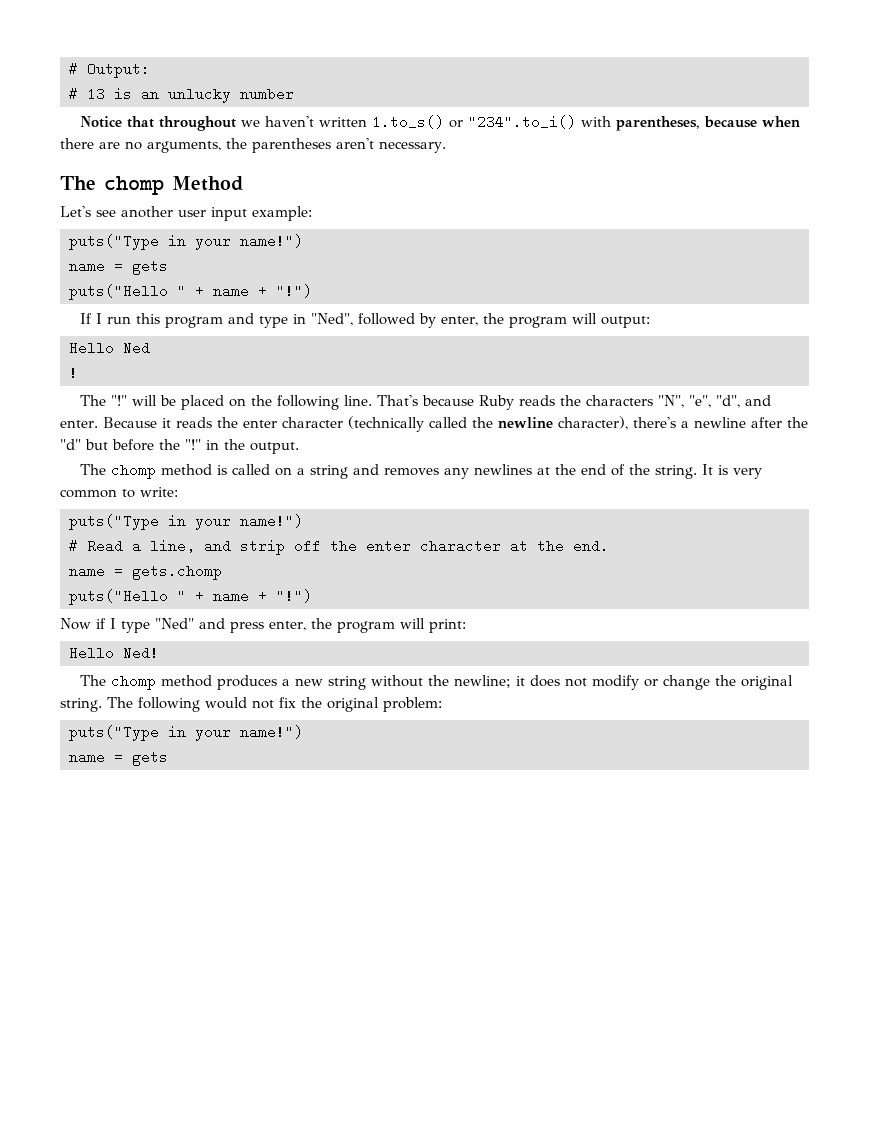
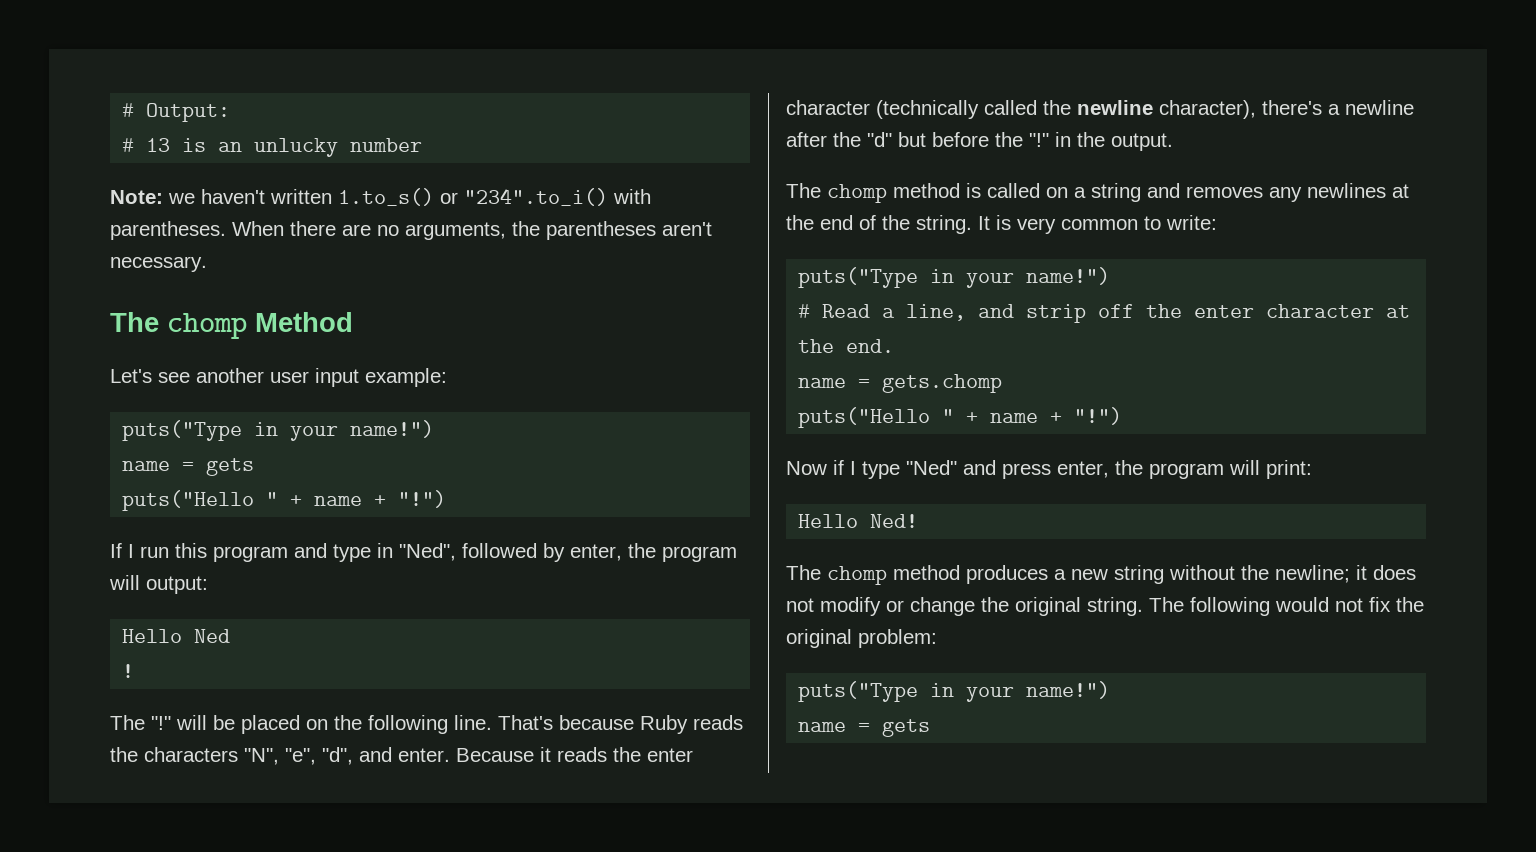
[79,116,236,131] Notice that throughout -> [110,190,163,204] Note:
[615,116,800,131] parentheses, because when -> [110,221,284,240] parentheses. When

